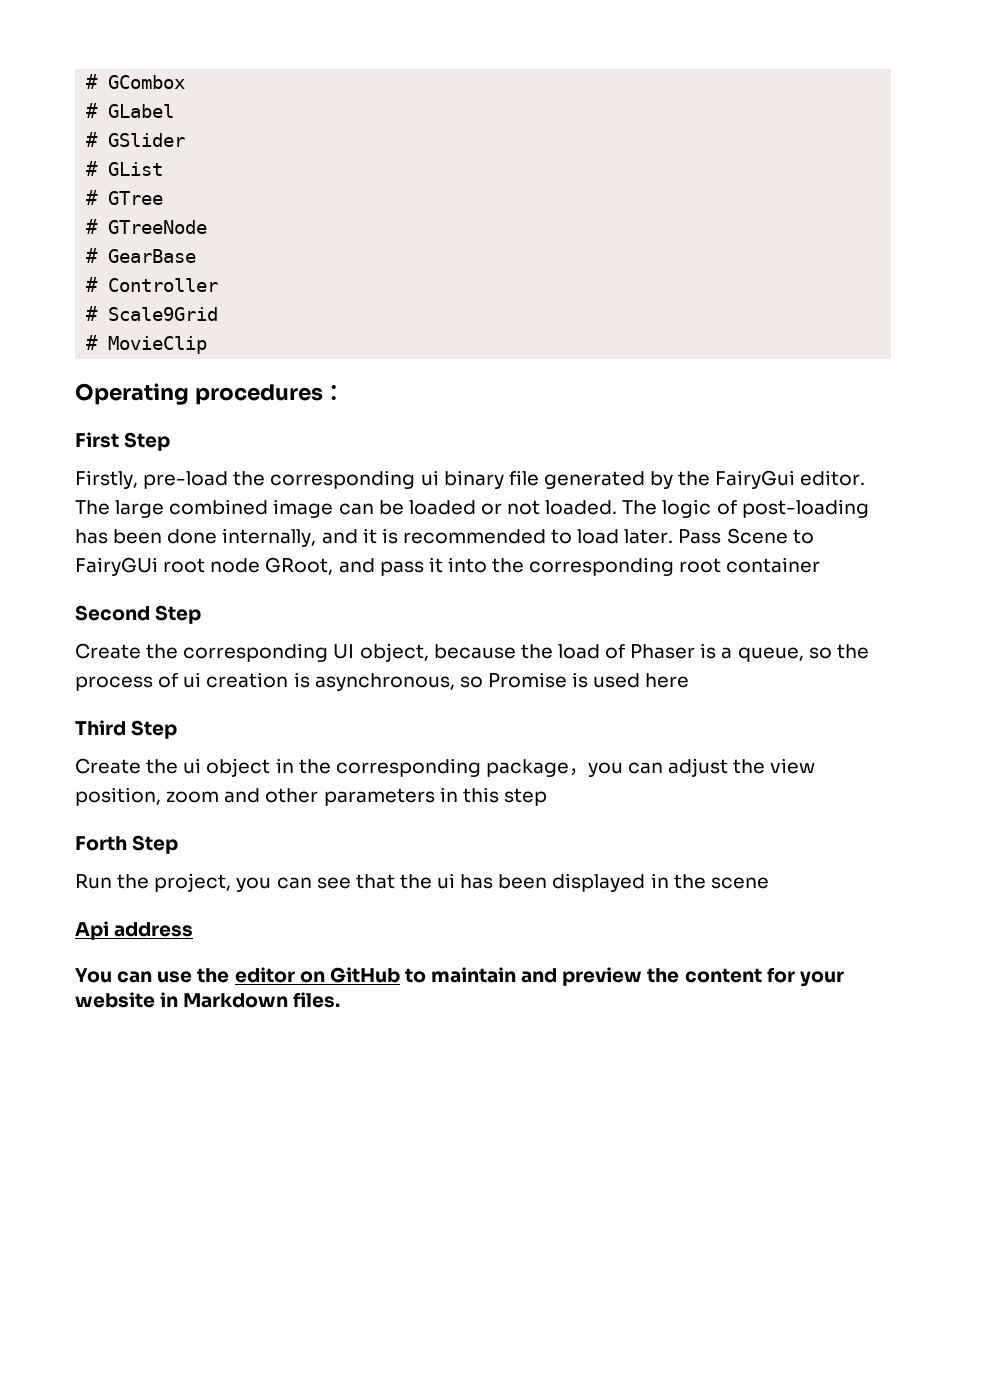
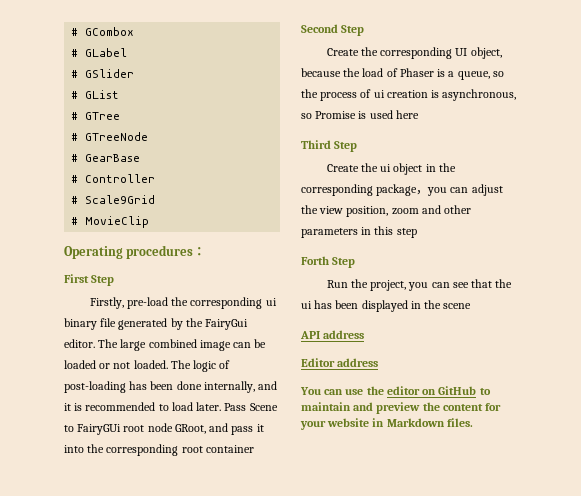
[75,921,109,940] Api -> [300,330,365,339] [301,358,335,367] API address // Editor

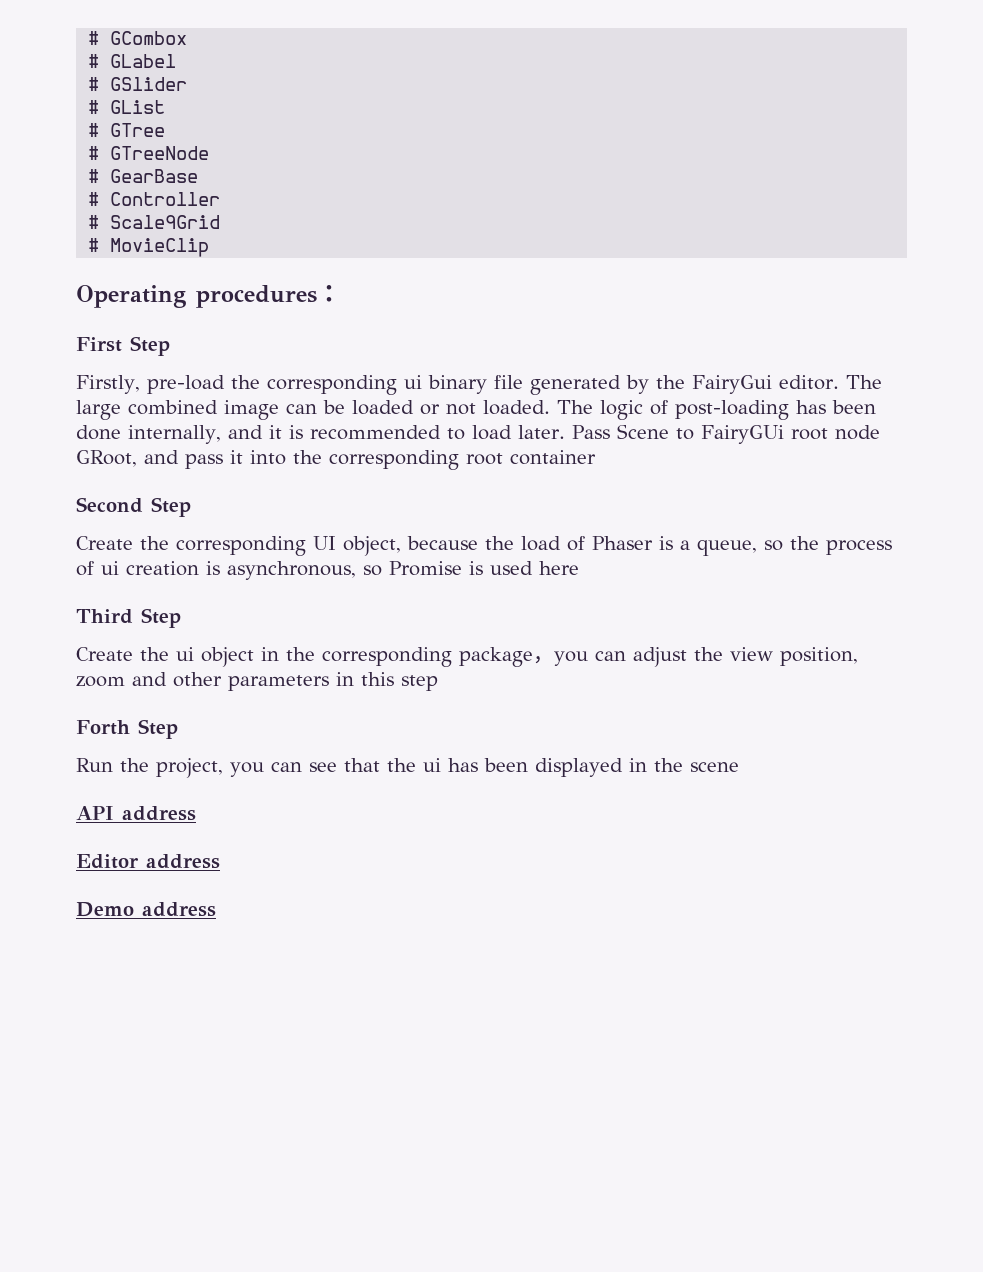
[300,386,491,395] [301,402,502,414] [300,418,473,430] You can use the editor on GitHub to maintain and preview the content for your website in Markdown files. -> [76,902,216,917] Demo address

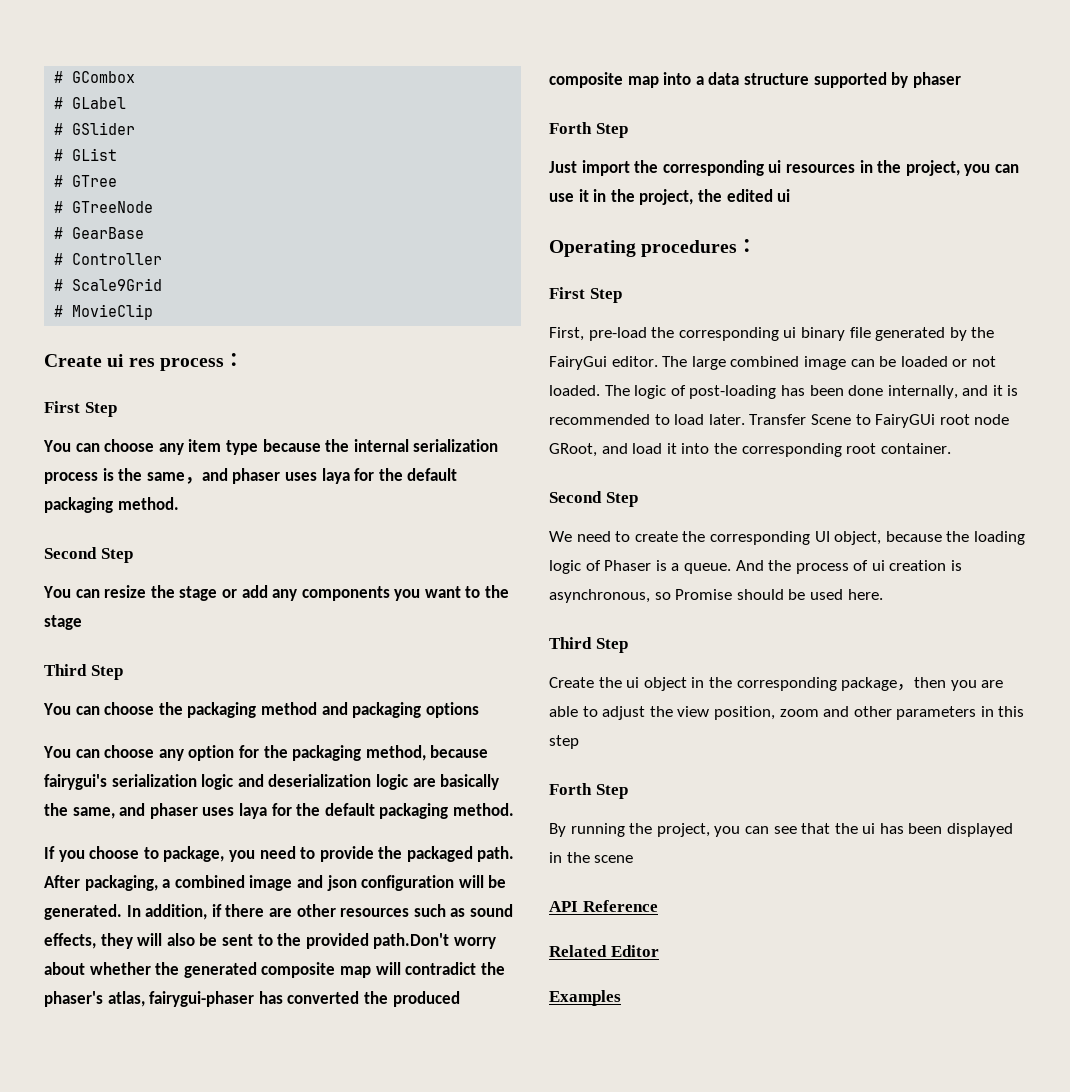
(210, 247) none -> [44,353,244,371] [44,401,117,417] [43,439,499,455] [44,468,458,484] [44,497,179,513] [44,547,133,563] [43,585,510,601] [44,615,82,630] [44,664,123,680] [43,702,479,718] [43,745,489,761] [44,774,500,790] [44,803,514,819] [44,846,515,862] [44,875,507,891] [44,904,513,920] [44,933,496,949] [44,962,505,978] [44,991,460,1007] [549,72,961,88] [549,122,628,138] [549,160,1019,176] [549,189,791,205] // Create ui res process： // First Step // You can choose any item type because the internal serialization process is the same，and phaser uses laya for the default packaging method. // Second Step // You can resize the stage or add any components you want to the stage // Third Step // You can choose the packaging method and packaging options // You can choose any option for the packaging method, because fairygui's serialization logic and deserialization logic are basically the same, and phaser uses laya for the default packaging method. // If you choose to package, you need to provide the packaged path. After packaging, a combined image and json configuration will be generated. In addition, if there are other resources such as sound effects, they will also be sent to the provided path.Don't worry about whether the generated composite map will contradict the phaser's atlas, fairygui-phaser has converted the produced composite map into a data structure supported by phaser // Forth Step // Just import the corresponding ui resources in the project, you can use it in the project, the edited ui
[76,375,140,394] Firstly, -> [549,327,584,341] First,
[571,425,610,439] Pass -> [749,414,807,425] Transfer
[185,454,223,469] pass -> [632,443,663,454] load
[510,450,596,465] [76,497,191,517] [76,536,133,550] container // Second Step // Create -> [880,443,951,454] [549,491,638,507] [549,531,678,542] container. // Second Step // We need to create
[521,536,561,551] load -> [973,531,1025,545] [549,560,581,574] loading logic
[697,539,783,556] queue, so -> [683,560,764,574] queue. And
[469,561,579,575] is used here -> [736,589,883,600] should be used here.
[554,651,626,666] you can -> [914,677,1004,691] [549,706,598,717] then you are able to
[76,758,113,772] Run -> [549,823,625,837] By running
[122,806,196,821] address // -> [582,900,658,912] [549,945,607,957] Reference // Related
[146,854,220,869] [76,902,216,917] address // Demo address -> [549,990,621,1006] // Examples

